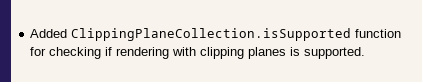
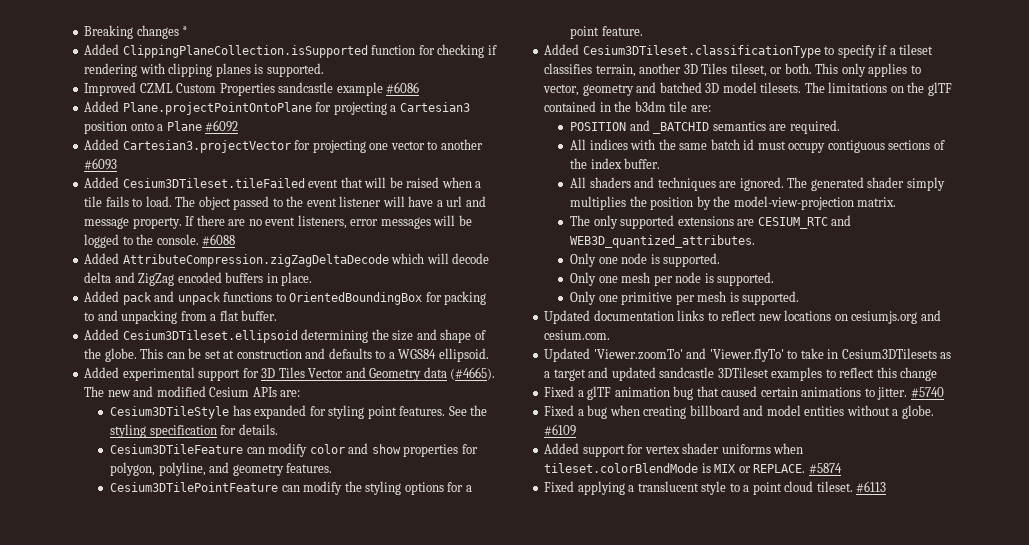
(30, 33) none -> [84,25,189,39] Breaking changes * //
(366, 53) none -> [84,82,420,96] [84,101,470,115] [84,120,239,134] [84,139,483,153] [84,158,118,170] [84,177,482,188] [84,196,486,210] [84,215,472,229] [84,234,236,248] [84,253,490,267] [84,272,313,286] [84,291,487,305] [84,310,278,324] [84,329,486,343] [84,348,489,362] [84,367,496,381] [84,386,301,397] [110,405,488,419] [110,424,278,438] [110,443,478,457] [110,462,333,476] [110,481,472,495] [570,26,643,39] [544,44,934,58] [544,63,921,77] [543,82,952,96] [544,101,711,112] [570,120,840,134] [570,139,945,153] [570,158,661,169] [570,177,945,191] [570,196,897,210] [570,215,852,229] [570,235,756,248] [570,253,721,267] [570,272,775,286] [570,291,800,305] [544,310,941,324] [544,330,611,340] [544,348,952,362] [544,367,938,381] [544,386,944,400] [544,405,934,419] [544,424,577,436] [544,443,804,457] [544,463,842,474] [544,481,887,495] // Improved CZML Custom Properties sandcastle example #6086 // Added Plane.projectPointOntoPlane for projecting a Cartesian3 position onto a Plane #6092 // Added Cartesian3.projectVector for projecting one vector to another #6093 // Added Cesium3DTileset.tileFailed event that will be raised when a tile fails to load. The object passed to the event listener will have a url and message property. If there are no event listeners, error messages will be logged to the console. #6088 // Added AttributeCompression.zigZagDeltaDecode which will decode delta and ZigZag encoded buffers in place. // Added pack and unpack functions to OrientedBoundingBox for packing to and unpacking from a flat buffer. // Added Cesium3DTileset.ellipsoid determining the size and shape of the globe. This can be set at construction and defaults to a WGS84 ellipsoid. // Added experimental support for 3D Tiles Vector and Geometry data (#4665). The new and modified Cesium APIs are: // Cesium3DTileStyle has expanded for styling point features. See the styling specification for details. // Cesium3DTileFeature can modify color and show properties for polygon, polyline, and geometry features. // Cesium3DTilePointFeature can modify the styling options for a point feature. // Added Cesium3DTileset.classificationType to specify if a tileset classifies terrain, another 3D Tiles tileset, or both. This only applies to vector, geometry and batched 3D model tilesets. The limitations on the glTF contained in the b3dm tile are: // POSITION and _BATCHID semantics are required. // All indices with the same batch id must occupy contiguous sections of the index buffer. // All shaders and techniques are ignored. The generated shader simply multiplies the position by the model-view-projection matrix. // The only supported extensions are CESIUM_RTC and WEB3D_quantized_attributes. // Only one node is supported. // Only one mesh per node is supported. // Only one primitive per mesh is supported. // Updated documentation links to reflect new locations on cesiumjs.org and cesium.com. // Updated 'Viewer.zoomTo' and 'Viewer.flyTo' to take in Cesium3DTilesets as a target and updated sandcastle 3DTileset examples to reflect this change // Fixed a glTF animation bug that caused certain animations to jitter. #5740 // Fixed a bug when creating billboard and model entities without a globe. #6109 // Added support for vertex shader uniforms when tileset.colorBlendMode is MIX or REPLACE. #5874 // Fixed applying a translucent style to a point cloud tileset. #6113

